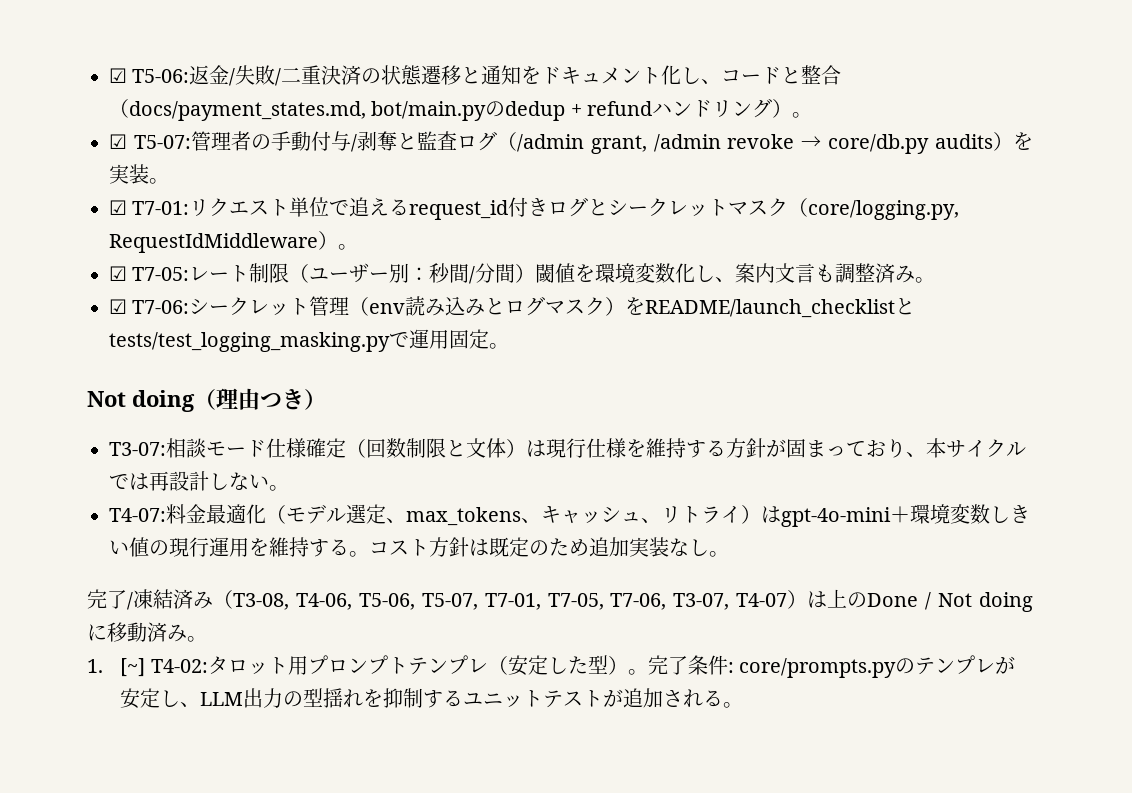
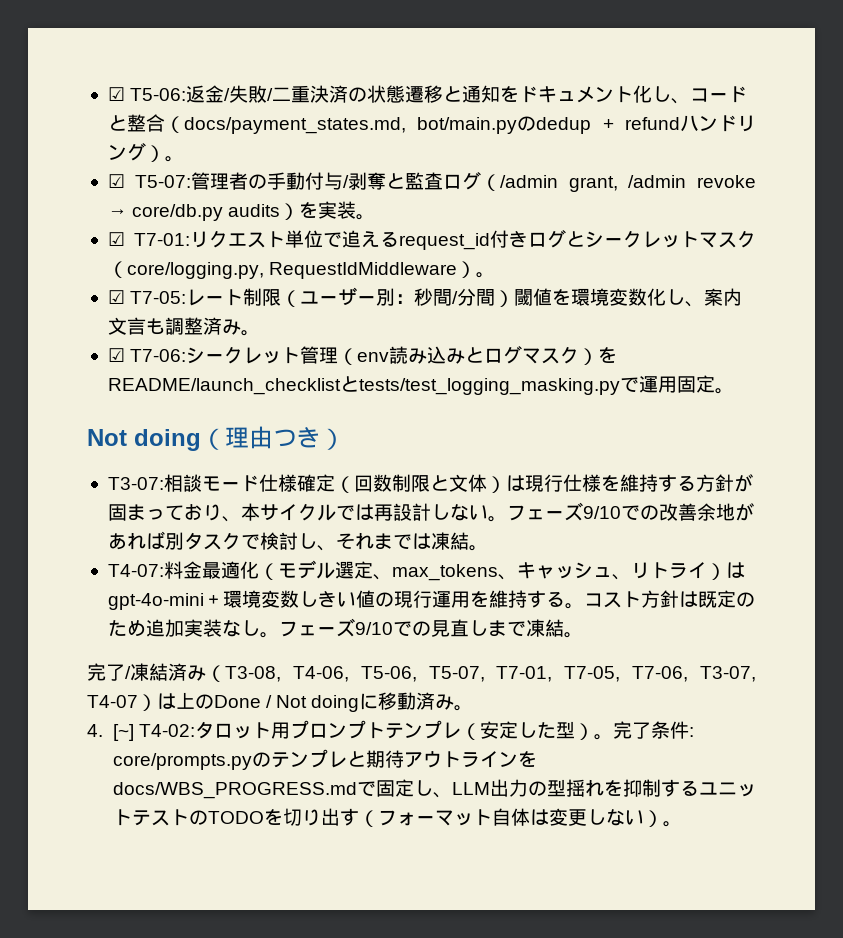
(289, 488) none -> [506,502,754,521] [107,531,488,551] フェーズ9/10での改善余地があれば別タスクで検討し、それまでは凍結。
(729, 554) none -> [278,618,583,638] フェーズ9/10での見直しまで凍結。
[87,659,103,673] 1. -> [87,724,103,737] 4.
[995,656,1016,674] [120,688,141,709] が安 -> [346,750,537,768] [112,780,395,799] と期待アウトラインをdocs/WBS_PROGRESS.mdで固
[603,688,724,708] が追加される -> [188,808,663,827] のTODOを切り出す（フォーマット自体は変更しない）

